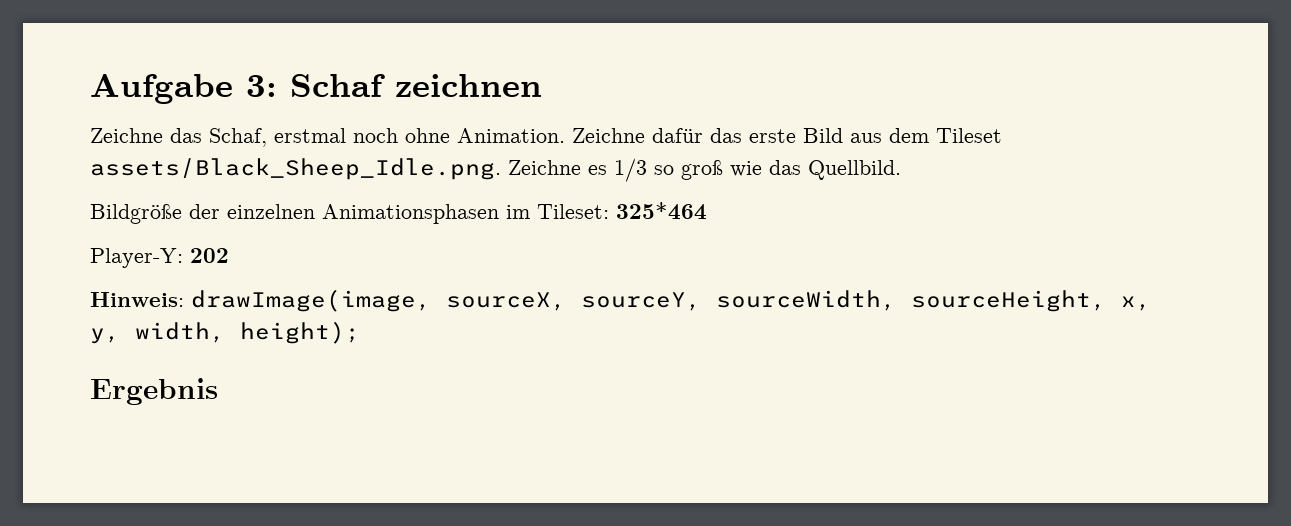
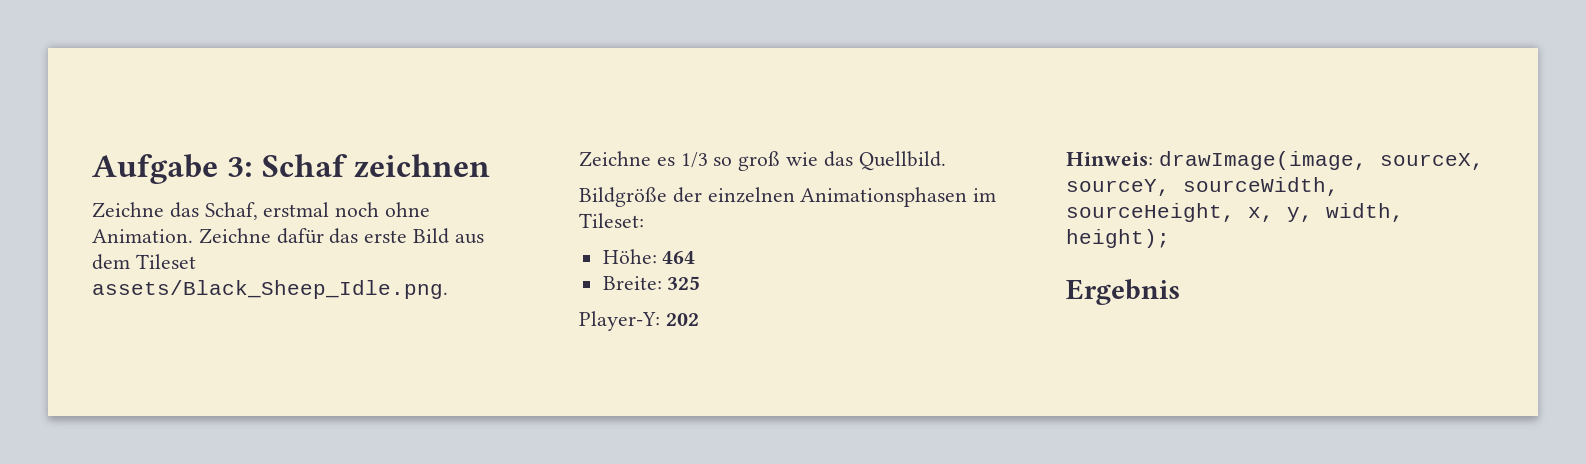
[616,202,707,220] 325*464 -> [602,249,696,264] [602,276,701,290] // Höhe: 464 // Breite: 325

